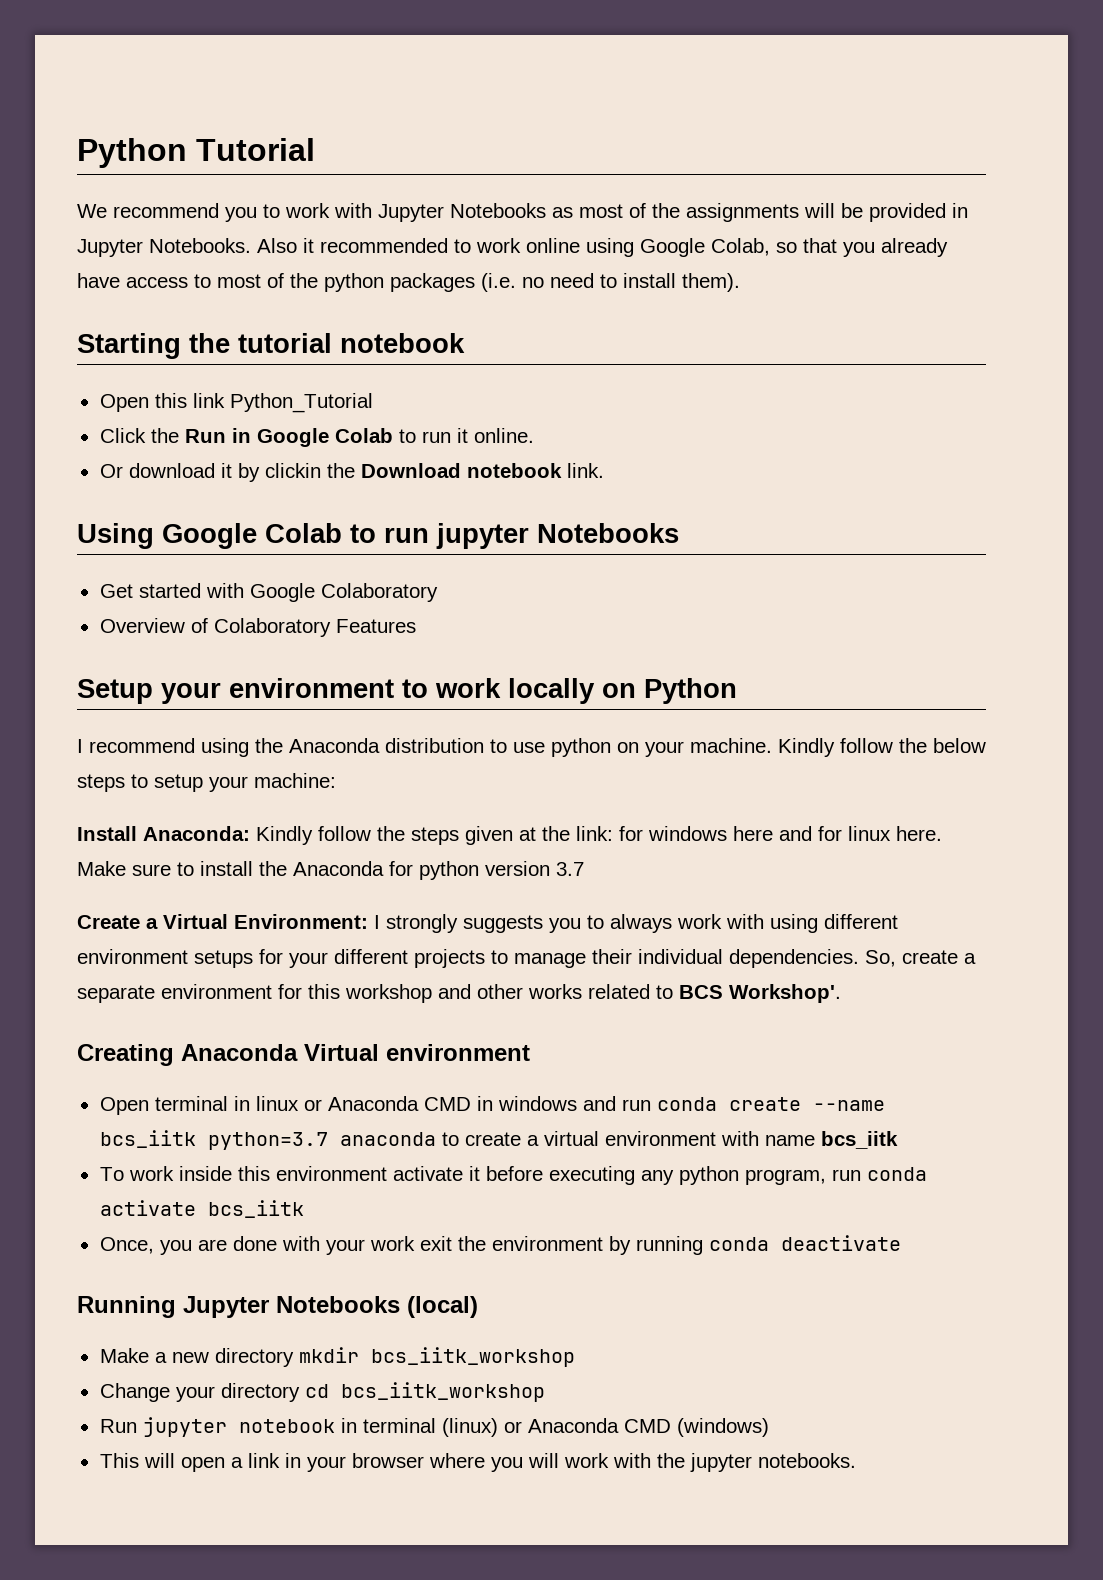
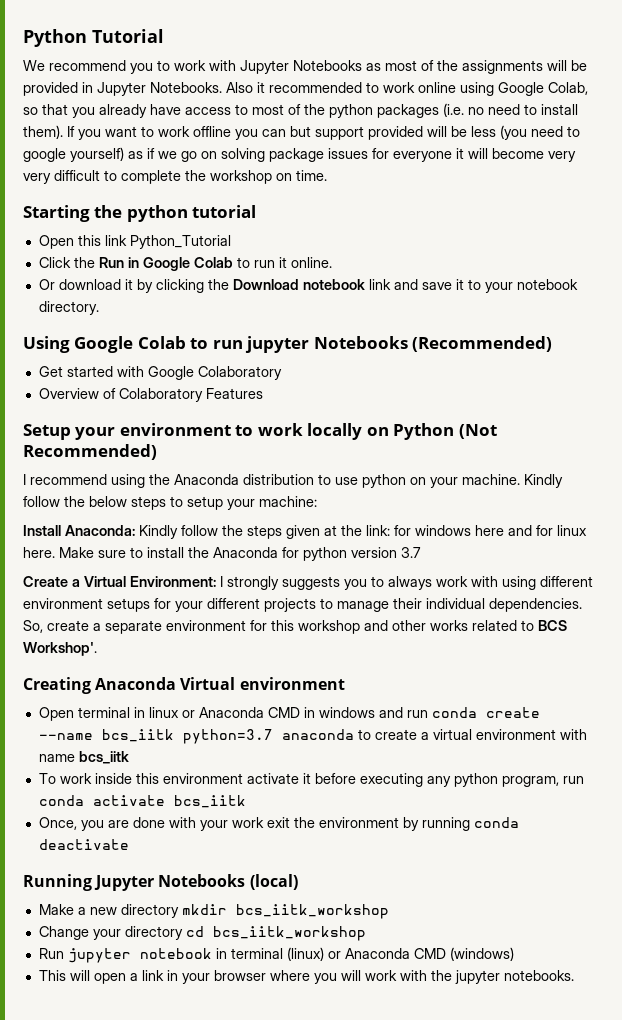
(740, 282) none -> [67,125,580,140] [23,147,576,162] [23,170,327,184] If you want to work offline you can but support provided will be less (you need to google yourself) as if we go on solving package issues for everyone it will become very very difficult to complete the workshop on time.
(230, 343) none -> [126,205,188,222] python
[340,333,465,353] notebook -> (257, 211) none
[264,463,321,478] clickin -> [155,279,204,293] clicking
[566,463,604,478] link. -> [368,279,578,293] [38,301,99,315] link and save it to your notebook directory.
(679, 533) none -> [412,336,553,352] (Recommended)
(737, 691) none -> [458,424,497,439] [23,444,157,460] (Not Recommended)

